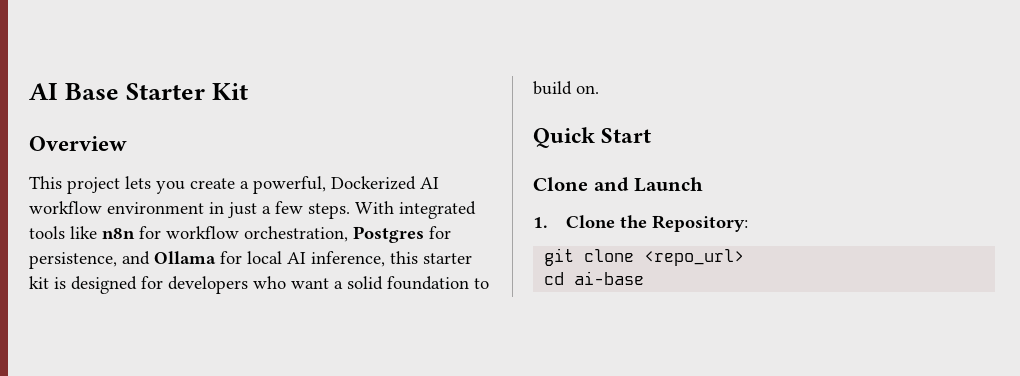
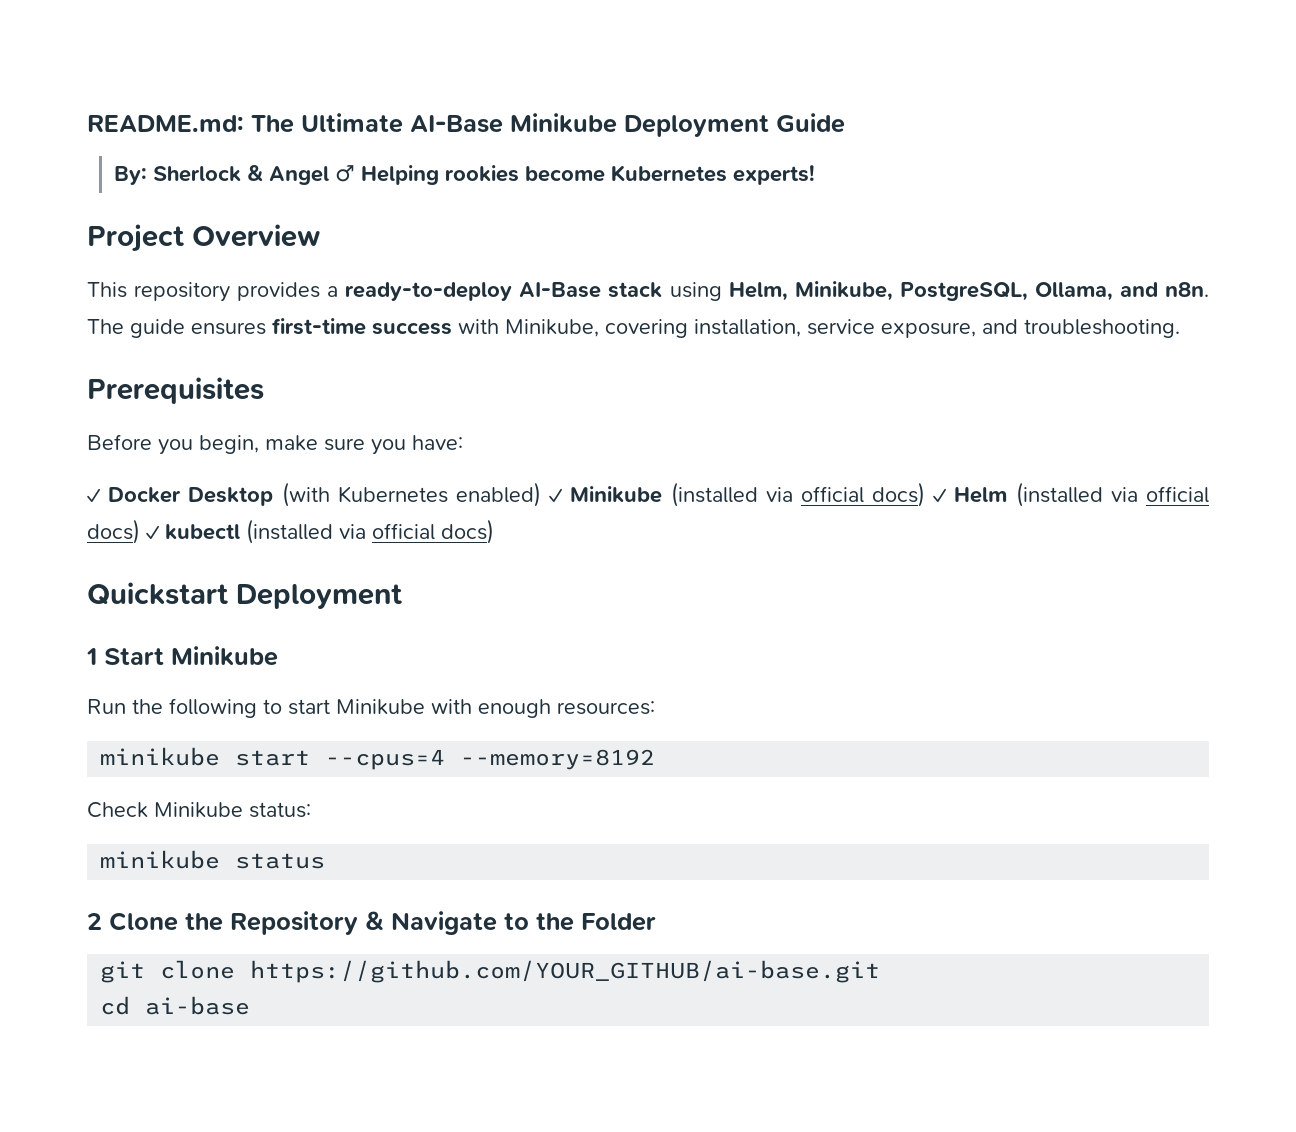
[29,83,249,100] [29,136,127,151] [29,176,439,194] [29,201,476,219] [29,226,451,243] [29,251,472,269] [29,276,489,294] [533,81,599,95] [533,127,652,148] [533,177,704,192] [533,215,749,232] AI Base Starter Kit // Overview // This project lets you create a powerful, Dockerized AI workflow environment in just a few steps. With integrated tools like n8n for workflow orchestration, Postgres for persistence, and Ollama for local AI inference, this starter kit is designed for developers who want a solid foundation to build on. // Quick Start // Clone and Launch // 1. Clone the Repository: -> [87,113,845,137] [113,165,815,185] [87,224,320,252] [87,281,1210,302] [87,318,1180,338] [87,377,264,404] [87,434,463,455] [87,482,1209,507] [87,519,494,544] [87,582,402,609] [86,646,278,666] [87,698,655,718] [100,747,656,770] [87,802,311,818] [100,850,326,869] [87,911,656,935] README.md: The Ultimate AI-Base Minikube Deployment Guide // By: Sherlock & Angel ♂ Helping rookies become Kubernetes experts! // Project Overview // This repository provides a ready-to-deploy AI-Base stack using Helm, Minikube, PostgreSQL, Ollama, and n8n. The guide ensures first-time success with Minikube, covering installation, service exposure, and troubleshooting. // Prerequisites // Before you begin, make sure you have: // ✓ Docker Desktop (with Kubernetes enabled) ✓ Minikube (installed via official docs) ✓ Helm (installed via official docs) ✓ kubectl (installed via official docs) // Quickstart Deployment // 1 Start Minikube // Run the following to start Minikube with enough resources: // minikube start --cpus=4 --memory=8192 // Check Minikube status: // minikube status // 2 Clone the Repository & Navigate to the Folder
[644,249,745,266] <repo_url> -> [250,960,881,983] https://github.com/YOUR_GITHUB/ai-base.git

